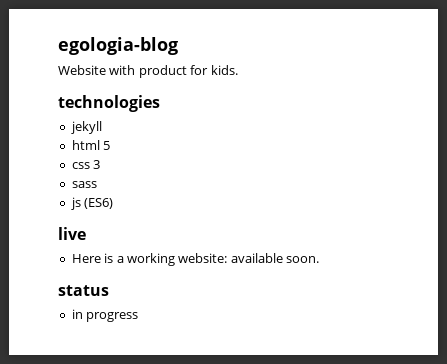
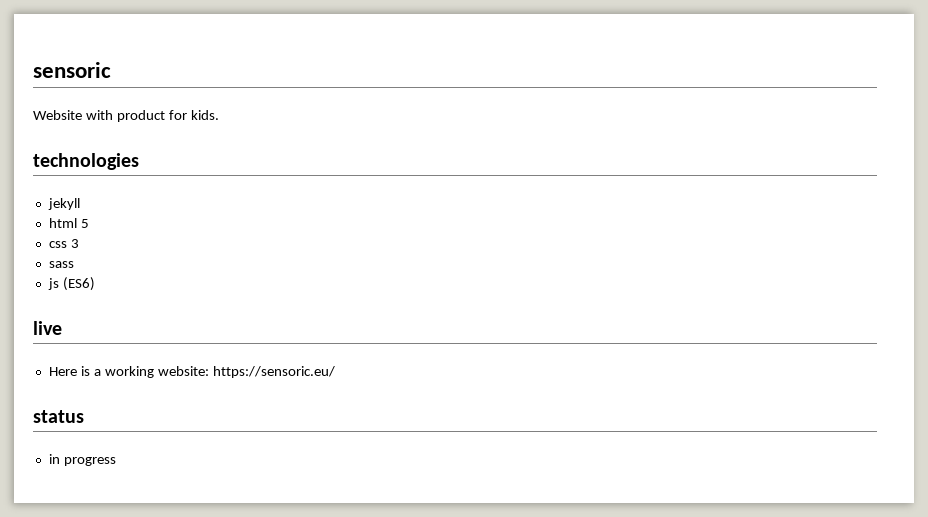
[58,37,178,55] egologia-blog -> [33,62,111,78] sensoric
[230,253,319,263] available soon. -> [212,366,335,378] https://sensoric.eu/

